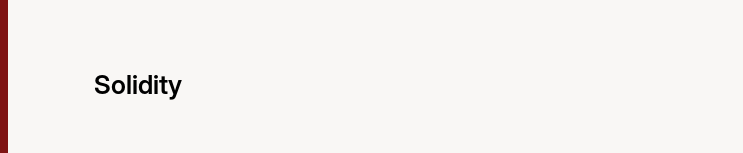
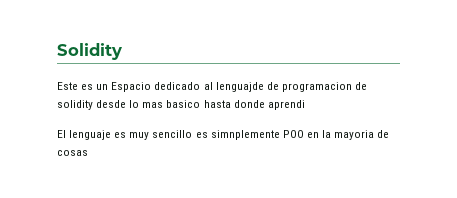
(182, 87) none -> [57,82,367,92] [57,100,305,110] [57,130,390,140] [57,150,88,156] // Este es un Espacio dedicado al lenguajde de programacion de solidity desde lo mas basico hasta donde aprendi // El lenguaje es muy sencillo es simnplemente POO en la mayoria de cosas

